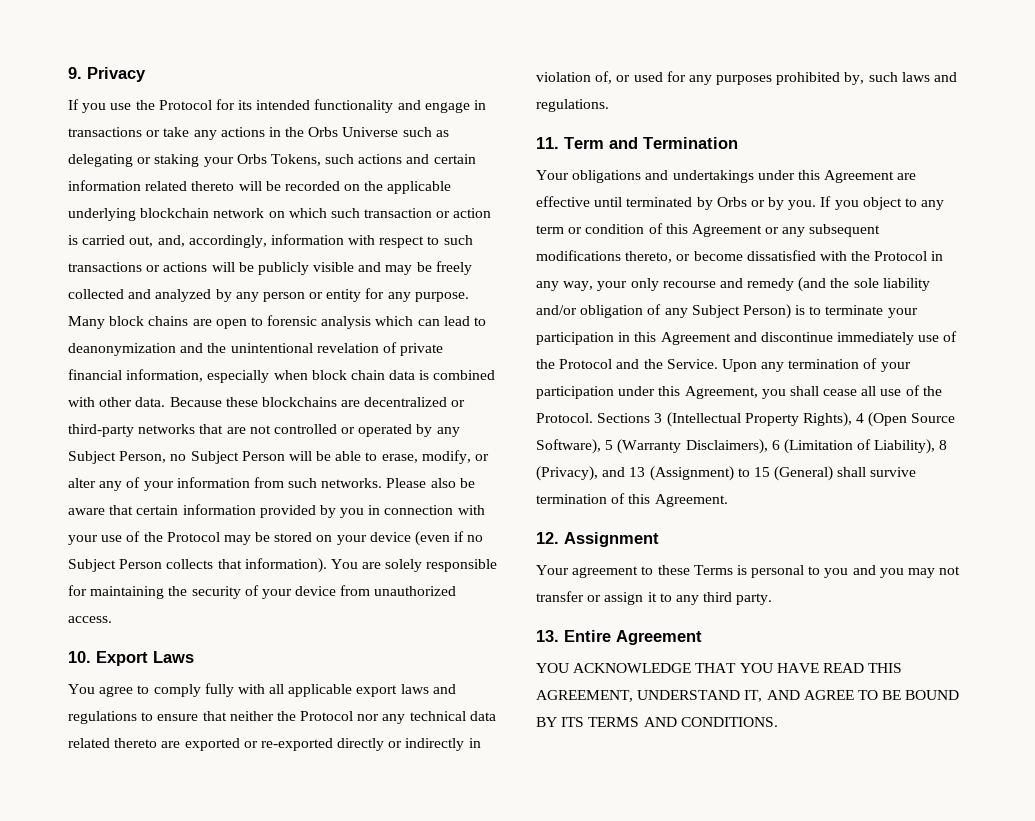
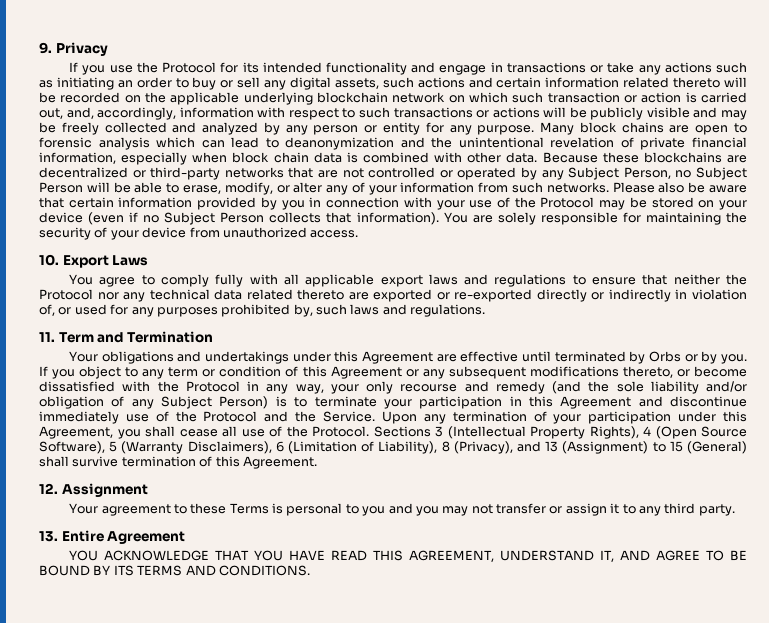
[268,127,449,137] [68,154,321,167] in the Orbs Universe such as delegating or staking your Orbs Tokens, -> [715,62,747,73] [39,77,379,90] such as initiating an order to buy or sell any digital assets,

